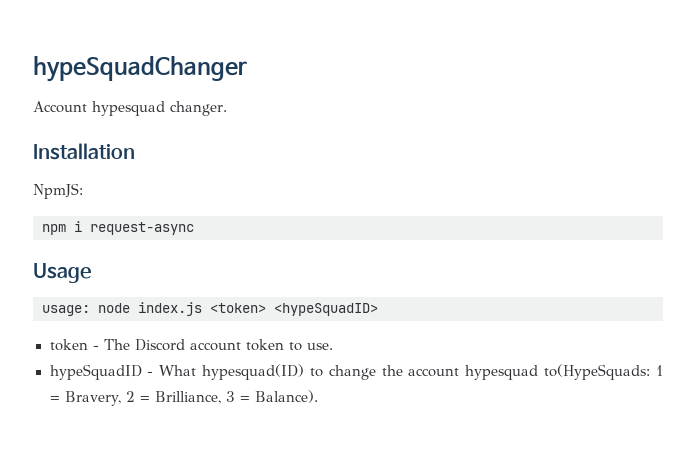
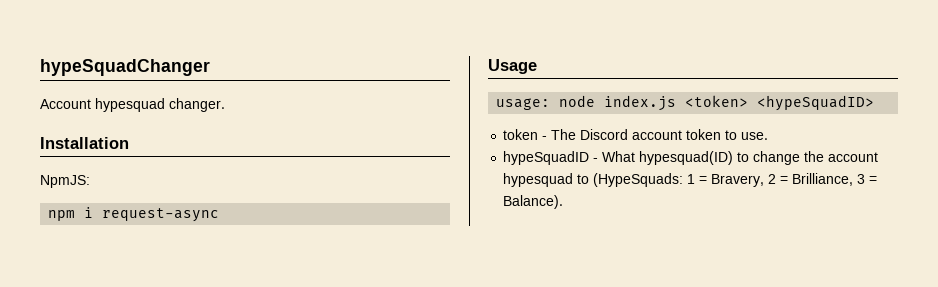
[544,364,651,380] to(HypeSquads: -> [577,173,684,187] to (HypeSquads:

